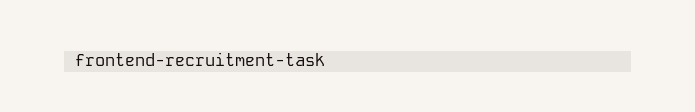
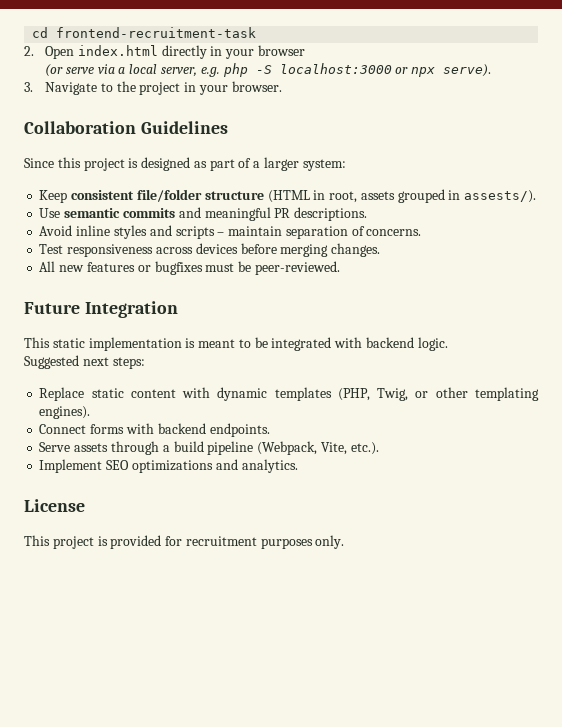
(74, 59) none -> [32,27,49,38] cd
(325, 59) none -> [24,45,305,59] [45,63,492,77] [24,81,282,95] [24,121,228,134] [24,157,346,171] [39,189,537,203] [39,207,368,221] [39,225,422,239] [39,243,381,257] [39,261,340,275] [24,301,178,318] [24,337,448,351] [24,355,145,369] [39,387,539,401] [39,406,91,419] [39,423,270,437] [39,441,379,455] [39,459,298,473] [24,499,85,512] [24,535,345,549] // 2. Open index.html directly in your browser // (or serve via a local server, e.g. php -S localhost:3000 or npx serve). // 3. Navigate to the project in your browser. // Collaboration Guidelines // Since this project is designed as part of a larger system: // Keep consistent file/folder structure (HTML in root, assets grouped in assests/). // Use semantic commits and meaningful PR descriptions. // Avoid inline styles and scripts – maintain separation of concerns. // Test responsiveness across devices before merging changes. // All new features or bugfixes must be peer-reviewed. // Future Integration // This static implementation is meant to be integrated with backend logic. // Suggested next steps: // Replace static content with dynamic templates (PHP, Twig, or other templating engines). // Connect forms with backend endpoints. // Serve assets through a build pipeline (Webpack, Vite, etc.). // Implement SEO optimizations and analytics. // License // This project is provided for recruitment purposes only.

